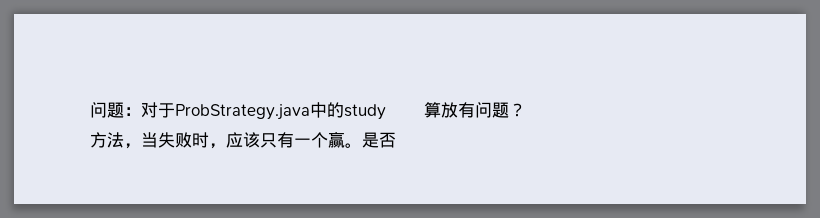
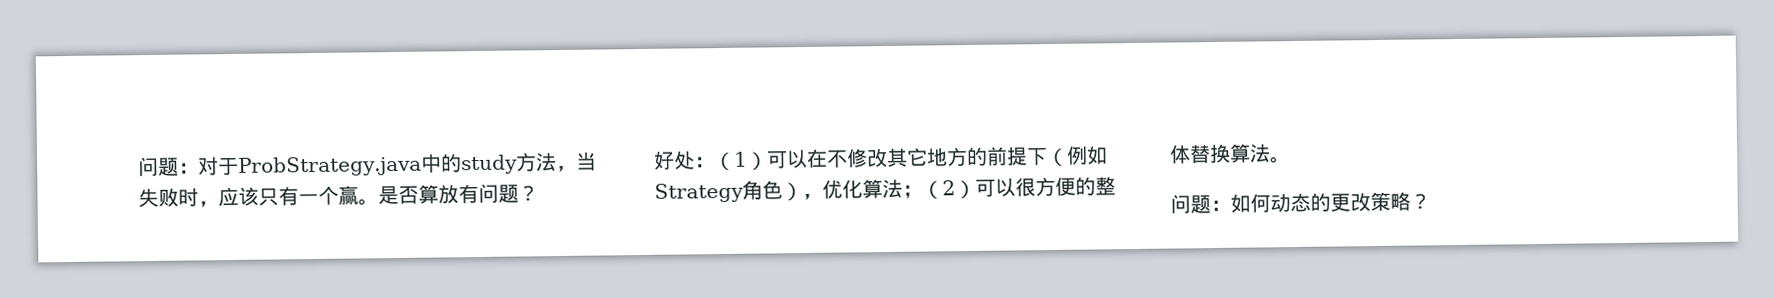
(526, 110) none -> [654,145,1108,172] [654,176,1116,203] [1169,143,1291,164] [1170,191,1431,214] // 好处：（1）可以在不修改其它地方的前提下（例如Strategy角色），优化算法；（2）可以很方便的整体替换算法。 // 问题：如何动态的更改策略？

